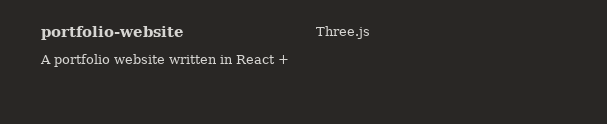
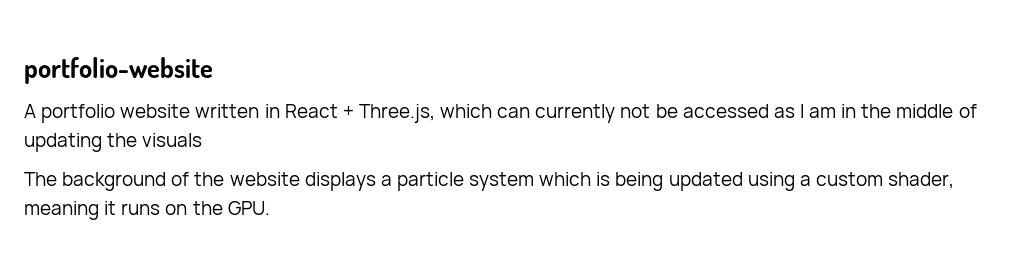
[316,26,370,39] Three.js -> [358,104,977,123] [24,133,203,152] [24,172,955,191] [24,201,270,220] Three.js, which can currently not be accessed as I am in the middle of updating the visuals // The background of the website displays a particle system which is being updated using a custom shader, meaning it runs on the GPU.

